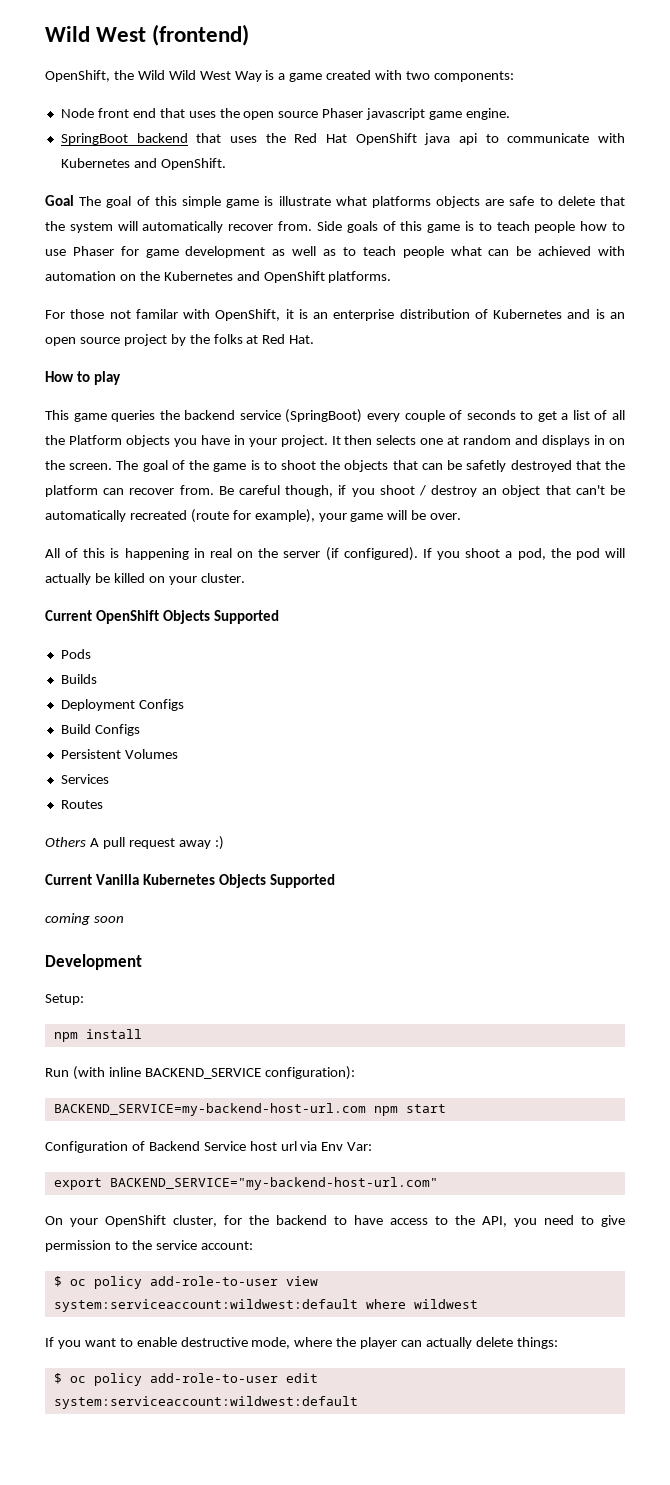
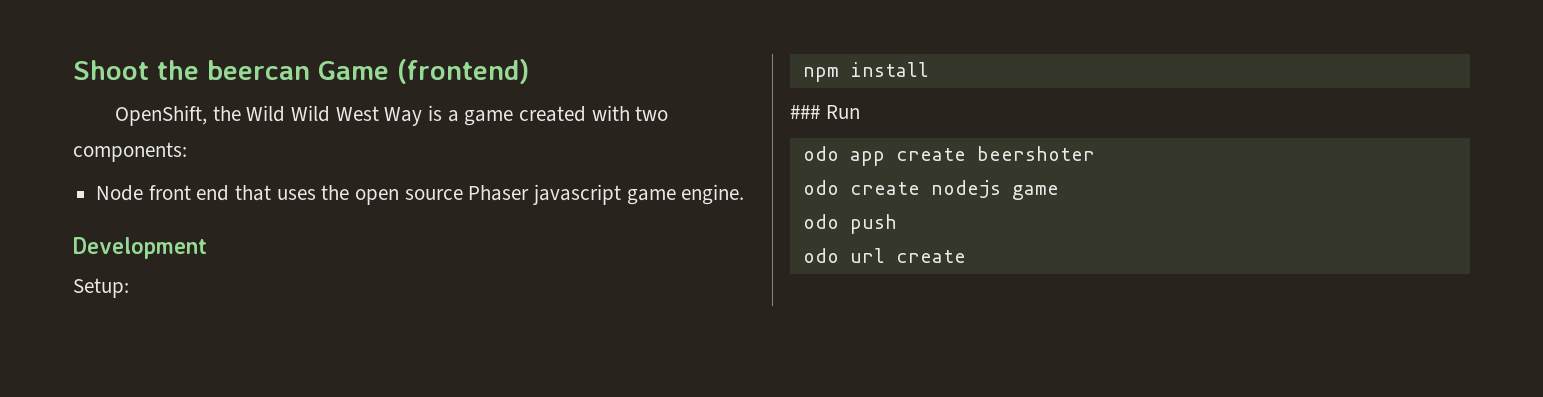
[45,26,147,42] Wild West -> [73,60,389,80] Shoot the beercan Game
[60,133,625,145] [60,158,226,170] [45,195,625,208] [45,221,625,233] [45,246,626,258] [45,271,392,283] [45,309,625,321] [45,334,315,346] [45,371,121,385] [45,409,625,423] [45,435,625,447] [45,460,625,472] [45,485,625,497] [45,509,462,523] [45,547,625,561] [45,573,245,585] [45,610,279,624] [60,649,91,659] [60,674,97,684] [60,699,184,711] [60,724,140,736] [60,749,178,759] [60,774,109,784] [60,800,103,809] [45,836,224,850] [45,874,335,888] [45,913,124,925] // SpringBoot backend that uses the Red Hat OpenShift java api to communicate with Kubernetes and OpenShift. // Goal The goal of this simple game is illustrate what platforms objects are safe to delete that the system will automatically recover from. Side goals of this game is to teach people how to use Phaser for game development as well as to teach people what can be achieved with automation on the Kubernetes and OpenShift platforms. // For those not familar with OpenShift, it is an enterprise distribution of Kubernetes and is an open source project by the folks at Red Hat. // How to play // This game queries the backend service (SpringBoot) every couple of seconds to get a list of all the Platform objects you have in your project. It then selects one at random and displays in on the screen. The goal of the game is to shoot the objects that can be safetly destroyed that the platform can recover from. Be careful though, if you shoot / destroy an object that can't be automatically recreated (route for example), your game will be over. // All of this is happening in real on the server (if configured). If you shoot a pod, the pod will actually be killed on your cluster. // Current OpenShift Objects Supported // Pods // Builds // Deployment Configs // Build Configs // Persistent Volumes // Services // Routes // Others A pull request away :) // Current Vanilla Kubernetes Objects Supported // coming soon -> (745, 194) none
(142, 1034) none -> [790,105,820,119] ###
[72,1066,355,1080] [53,1103,446,1116] [45,1141,373,1153] [53,1177,438,1190] [45,1215,625,1227] [45,1240,253,1252] [53,1276,318,1289] [53,1299,478,1312] [45,1337,558,1349] [53,1373,318,1386] [53,1396,358,1409] (with inline BACKEND_SERVICE configuration): // BACKEND_SERVICE=my-backend-host-url.com npm start // Configuration of Backend Service host url via Env Var: // export BACKEND_SERVICE="my-backend-host-url.com" // On your OpenShift cluster, for the backend to have access to the API, you need to give permission to the service account: // $ oc policy add-role-to-user view system:serviceaccount:wildwest:default where wildwest // If you want to enable destructive mode, where the player can actually delete things: // $ oc policy add-role-to-user edit system:serviceaccount:wildwest:default -> [802,146,1095,166] [802,180,1059,200] [802,214,897,234] [802,248,966,263] // odo app create beershoter // odo create nodejs game // odo push // odo url create

